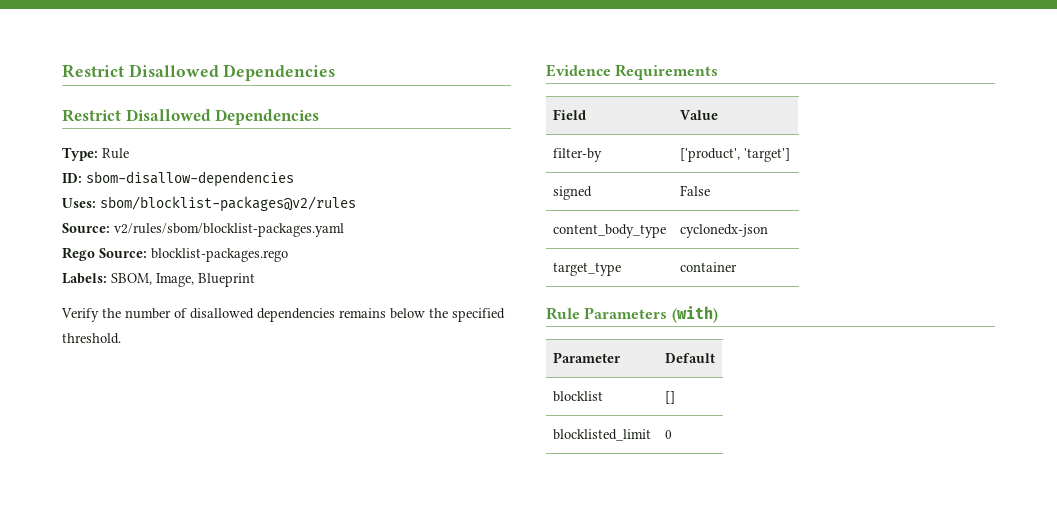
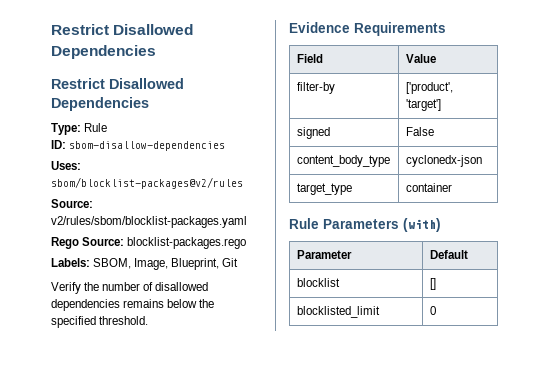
[198,273,255,287] Blueprint -> [171,258,239,270] Blueprint, Git

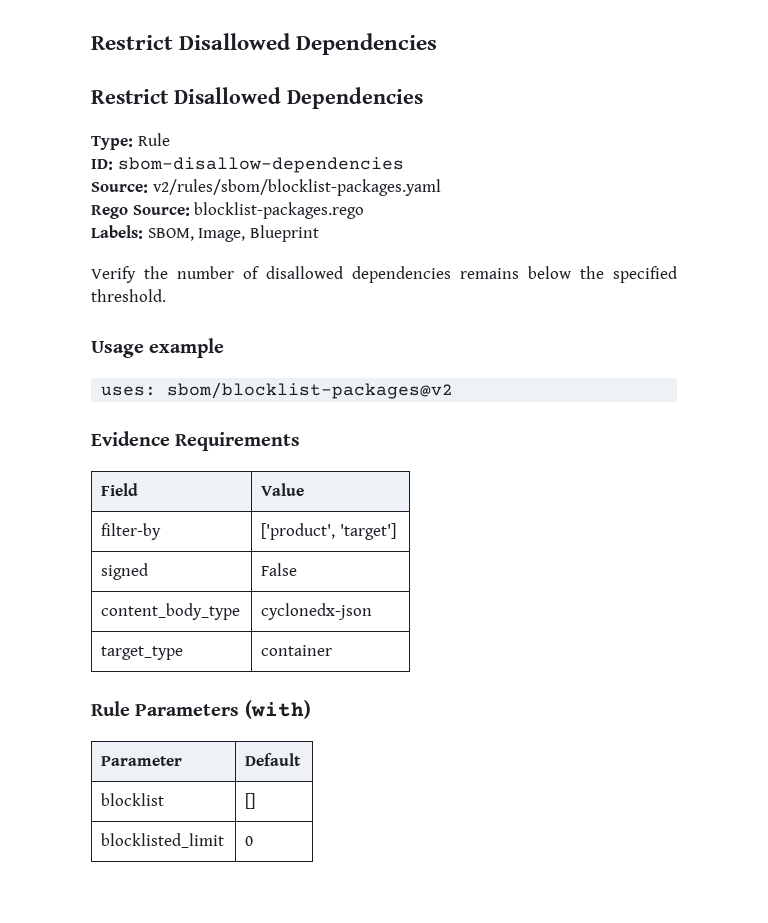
[51,161,81,170] [51,177,243,189] // Uses: sbom/blocklist-packages@v2/rules -> (404, 165) none
[171,258,239,270] Blueprint, Git -> [249,225,319,242] Blueprint
(149, 320) none -> [91,338,225,358] [101,382,454,399] // Usage example // uses: sbom/blocklist-packages@v2

